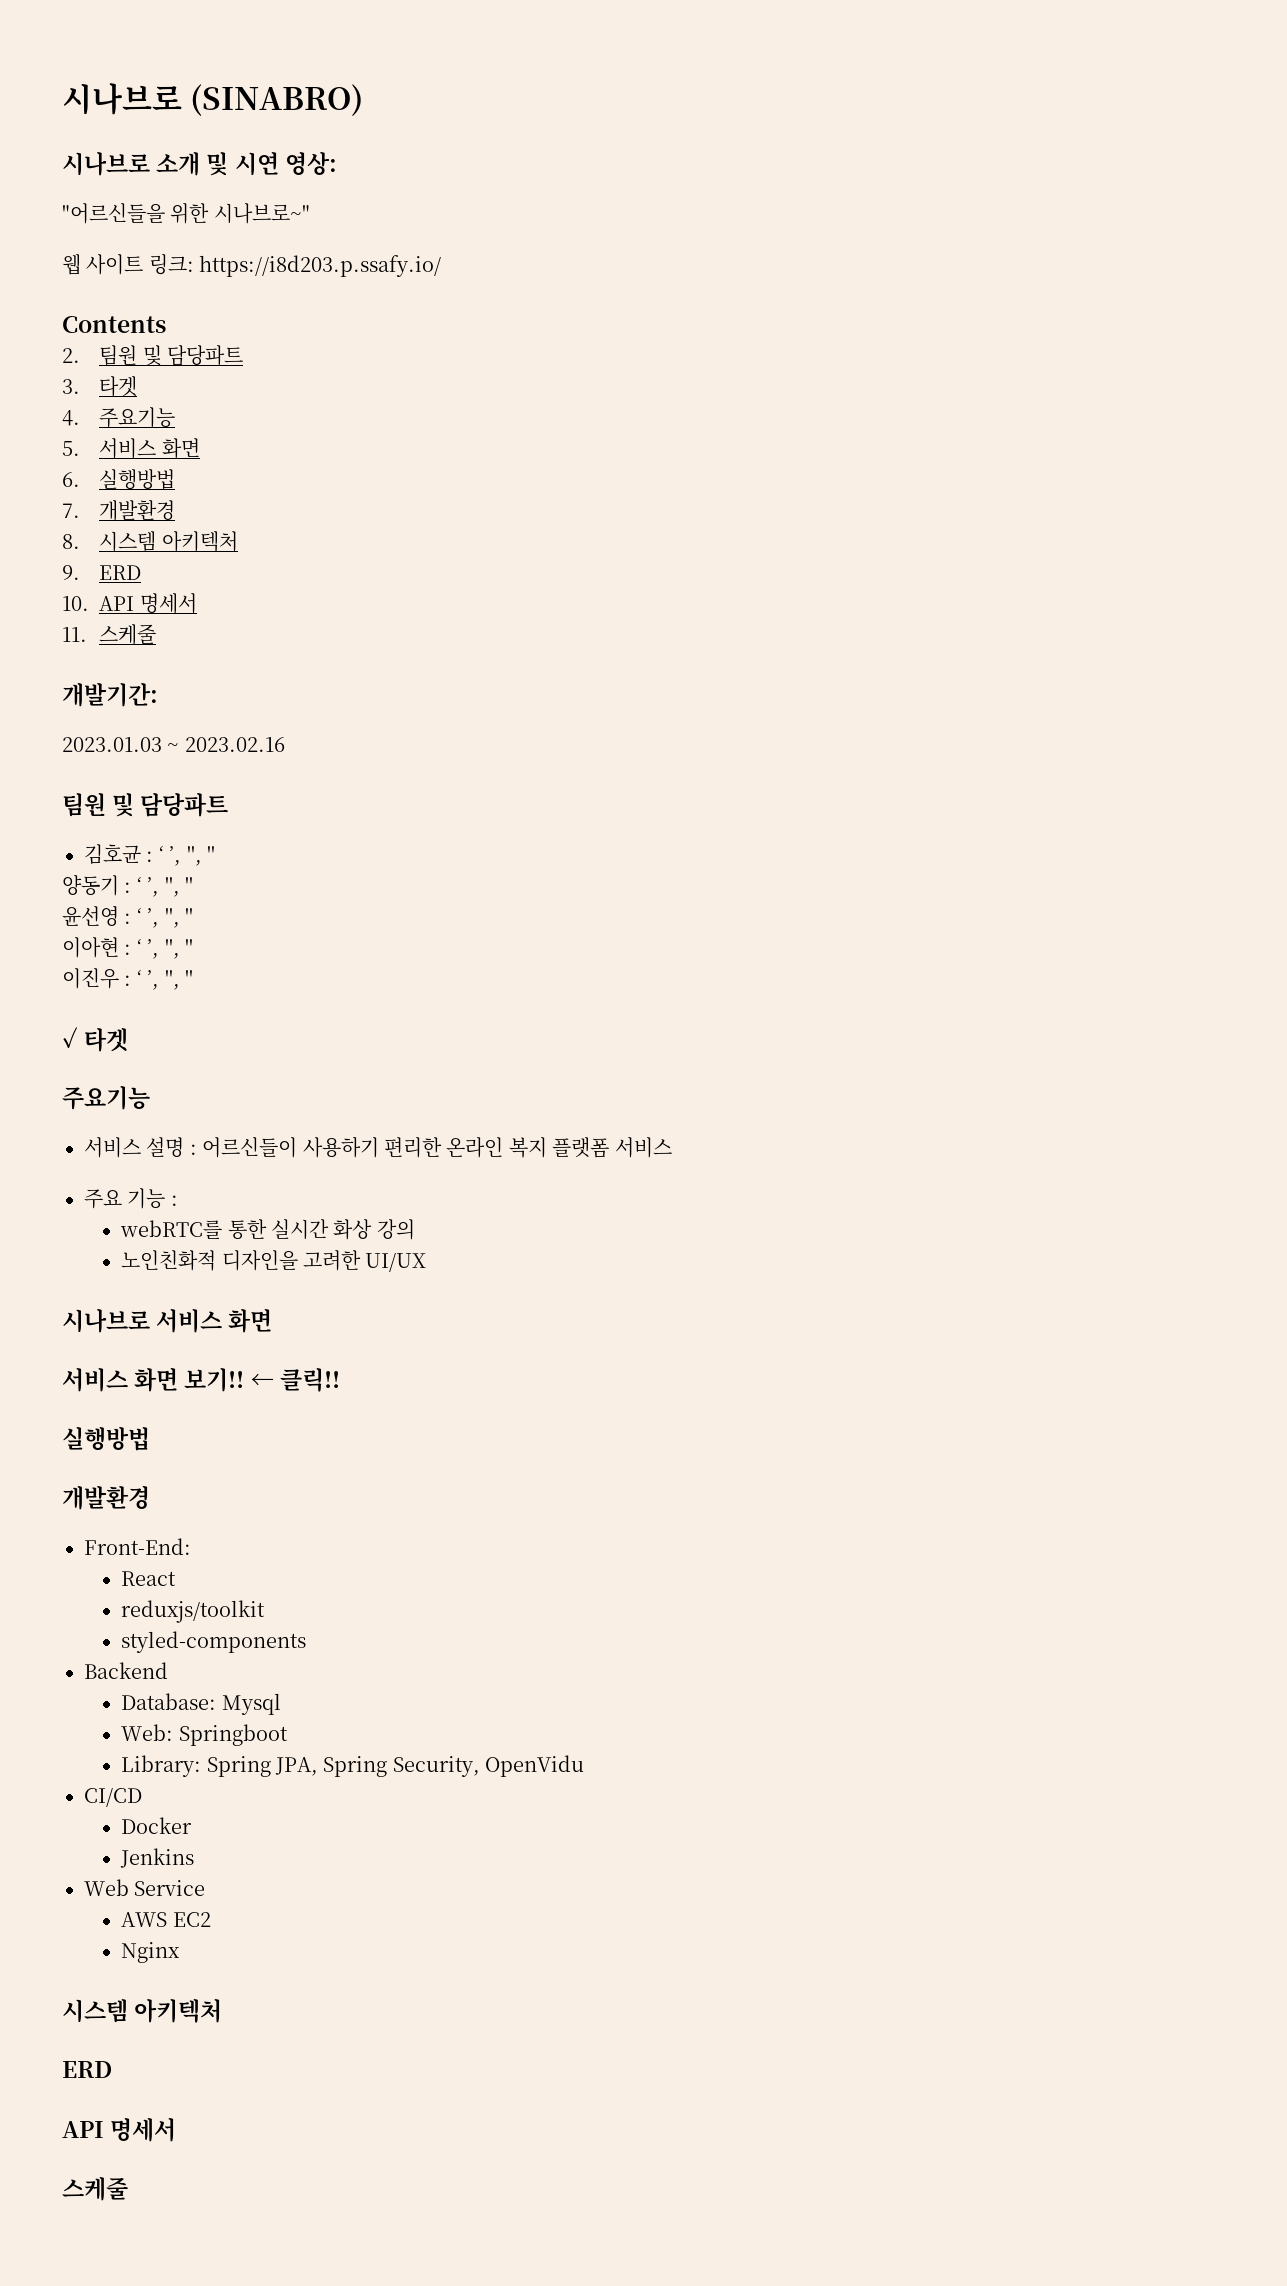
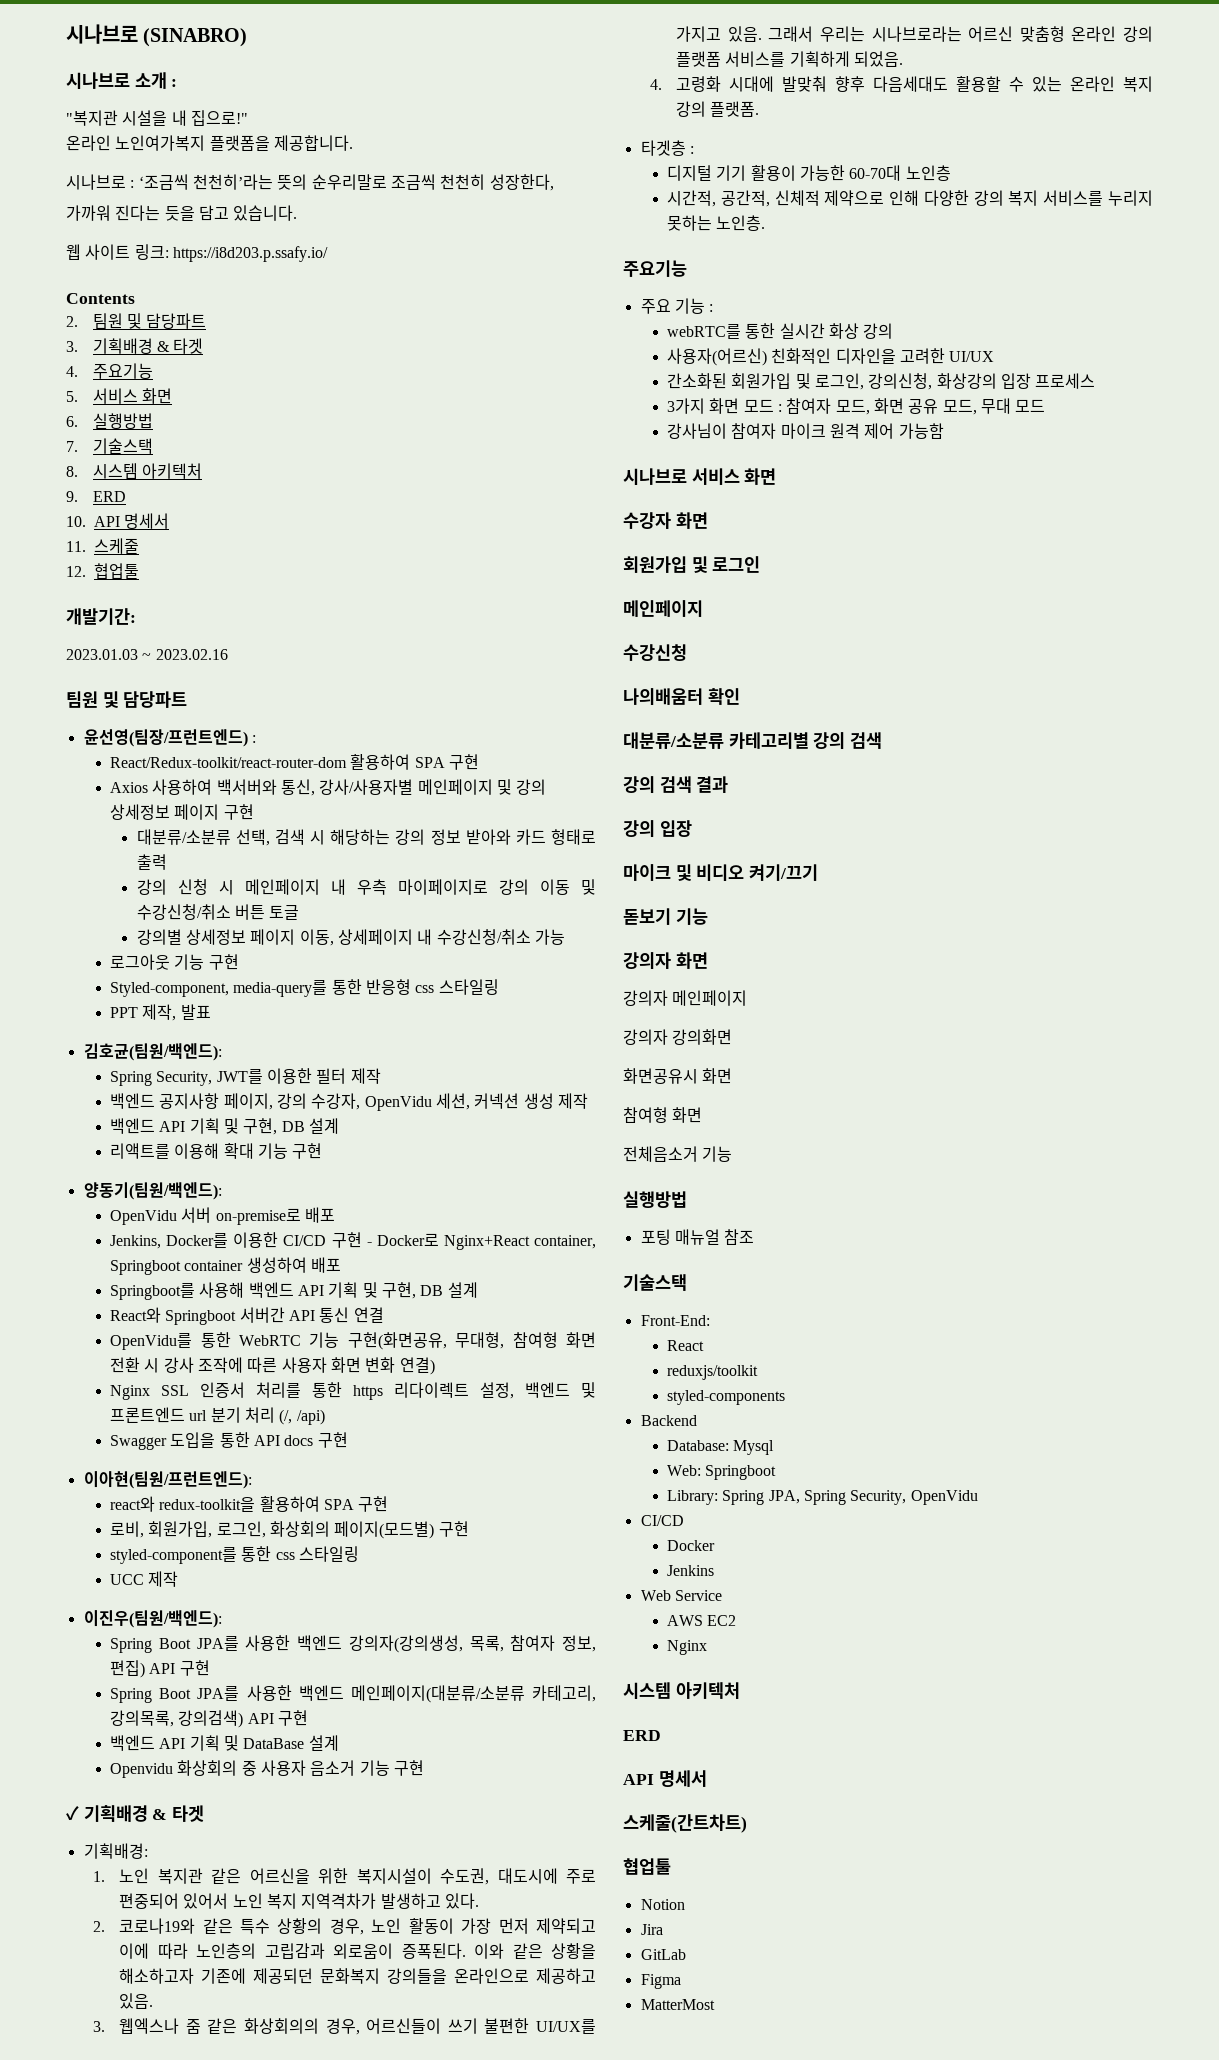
[206,152,337,176] [62,203,310,224] 및 시연 영상: // "어르신들을 위한 시나브로~" -> [171,79,178,87] [66,110,248,126] [66,135,353,151] [66,174,554,191] [66,205,298,221] : // "복지관 시설을 내 집으로!" // 온라인 노인여가복지 플랫폼을 제공합니다. // 시나브로 : ‘조금씩 천천히’라는 뜻의 순우리말로 조금씩 천천히 성장한다, // 가까워 진다는 듯을 담고 있습니다.
(80, 386) none -> [92,338,170,354] 기획배경 &
[99,500,176,521] 개발환경 -> [92,438,153,454] 기술스택
(157, 634) none -> [66,563,139,579] // 12. 협업툴
[84,844,216,866] [62,875,194,897] [62,906,194,928] [62,937,194,959] [62,968,194,990] 김호균 : ‘ ’, '', '' // 양동기 : ‘ ’, '', '' // 윤선영 : ‘ ’, '', '' // 이아현 : ‘ ’, '', '' // 이진우 : ‘ ’, '', '' -> [83,729,256,747] [110,754,480,770] [110,779,547,796] [110,804,254,820] [136,829,597,846] [136,854,167,870] [136,879,596,895] [136,904,300,920] [136,929,565,946] [110,954,239,970] [110,979,499,997] [110,1004,211,1021] [83,1043,222,1061] [110,1068,381,1086] [110,1093,589,1111] [110,1118,340,1135] [110,1143,323,1159] [83,1182,222,1200] [110,1207,336,1225] [110,1232,597,1250] [110,1257,342,1275] [110,1282,478,1300] [110,1307,384,1325] [110,1332,596,1350] [110,1357,435,1375] [110,1382,597,1400] [110,1407,325,1425] [110,1432,348,1450] [83,1471,252,1489] [110,1496,389,1512] [110,1521,469,1539] [110,1546,360,1564] [110,1571,179,1587] [83,1610,222,1628] [110,1635,597,1653] [110,1660,210,1678] [110,1685,596,1703] [110,1710,309,1728] [110,1735,339,1751] [110,1760,425,1778] 윤선영(팀장/프런트엔드) : // React/Redux-toolkit/react-router-dom 활용하여 SPA 구현 // Axios 사용하여 백서버와 통신, 강사/사용자별 메인페이지 및 강의 상세정보 페이지 구현 // 대분류/소분류 선택, 검색 시 해당하는 강의 정보 받아와 카드 형태로 출력 // 강의 신청 시 메인페이지 내 우측 마이페이지로 강의 이동 및 수강신청/취소 버튼 토글 // 강의별 상세정보 페이지 이동, 상세페이지 내 수강신청/취소 가능 // 로그아웃 기능 구현 // Styled-component, media-query를 통한 반응형 css 스타일링 // PPT 제작, 발표 // 김호균(팀원/백엔드): // Spring Security, JWT를 이용한 필터 제작 // 백엔드 공지사항 페이지, 강의 수강자, OpenVidu 세션, 커넥션 생성 제작 // 백엔드 API 기획 및 구현, DB 설계 // 리액트를 이용해 확대 기능 구현 // 양동기(팀원/백엔드): // OpenVidu 서버 on-premise로 배포 // Jenkins, Docker를 이용한 CI/CD 구현 - Docker로 Nginx+React container, Springboot container 생성하여 배포 // Springboot를 사용해 백엔드 API 기획 및 구현, DB 설계 // React와 Springboot 서버간 API 통신 연결 // OpenVidu를 통한 WebRTC 기능 구현(화면공유, 무대형, 참여형 화면 전환 시 강사 조작에 따른 사용자 화면 변화 연결) // Nginx SSL 인증서 처리를 통한 https 리다이렉트 설정, 백엔드 및 프론트엔드 url 분기 처리 (/, /api) // Swagger 도입을 통한 API docs 구현 // 이아현(팀원/프런트엔드): // react와 redux-toolkit을 활용하여 SPA 구현 // 로비, 회원가입, 로그인, 화상회의 페이지(모드별) 구현 // styled-component를 통한 css 스타일링 // UCC 제작 // 이진우(팀원/백엔드): // Spring Boot JPA를 사용한 백엔드 강의자(강의생성, 목록, 참여자 정보, 편집) API 구현 // Spring Boot JPA를 사용한 백엔드 메인페이지(대분류/소분류 카테고리, 강의목록, 강의검색) API 구현 // 백엔드 API 기획 및 DataBase 설계 // Openvidu 화상회의 중 사용자 음소거 기능 구현
[84,1028,129,1052] [62,1086,150,1110] [84,1137,672,1158] 타겟 // 주요기능 // 서비스 설명 : 어르신들이 사용하기 편리한 온라인 복지 플랫폼 서비스 -> [83,1805,205,1822] [83,1843,148,1859] [92,1868,597,1885] [119,1893,480,1909] [92,1918,597,1935] [119,1943,597,1959] [119,1968,597,1984] [119,1993,154,2009] [92,2018,597,2035] [676,26,1153,42] [676,51,904,67] [649,76,1153,92] [676,101,760,117] [640,140,694,156] [667,165,951,181] [667,190,1153,207] [667,215,766,231] [623,260,687,277] 기획배경 & 타겟 // 기획배경: // 1. 노인 복지관 같은 어르신을 위한 복지시설이 수도권, 대도시에 주로 편중되어 있어서 노인 복지 지역격차가 발생하고 있다. // 2. 코로나19와 같은 특수 상황의 경우, 노인 활동이 가장 먼저 제약되고 이에 따라 노인층의 고립감과 외로움이 증폭된다. 이와 같은 상황을 해소하고자 기존에 제공되던 문화복지 강의들을 온라인으로 제공하고 있음. // 3. 웹엑스나 줌 같은 화상회의의 경우, 어르신들이 쓰기 불편한 UI/UX를 가지고 있음. 그래서 우리는 시나브로라는 어르신 맞춤형 온라인 강의 플랫폼 서비스를 기획하게 되었음. // 4. 고령화 시대에 발맞춰 향후 다음세대도 활용할 수 있는 온라인 복지 강의 플랫폼. // 타겟층 : // 디지털 기기 활용이 가능한 60-70대 노인층 // 시간적, 공간적, 신체적 제약으로 인해 다양한 강의 복지 서비스를 누리지 못하는 노인층. // 주요기능
[121,1250,217,1271] 노인친화적 -> [667,348,832,366] 사용자(어르신) 친화적인
(427, 1262) none -> [667,373,1096,390] [667,398,1046,415] [667,423,944,439] // 간소화된 회원가입 및 로그인, 강의신청, 화상강의 입장 프로세스 // 3가지 화면 모드 : 참여자 모드, 화면 공유 모드, 무대 모드 // 강사님이 참여자 마이크 원격 제어 가능함
[62,1368,340,1392] [62,1427,150,1451] [62,1486,150,1510] 서비스 화면 보기!! ← 클릭!! // 실행방법 // 개발환경 -> [623,512,708,529] [623,556,761,573] [623,600,703,617] [623,644,687,661] [623,688,740,706] [623,732,883,750] [623,776,729,794] [623,820,692,838] [623,864,819,881] [623,908,708,925] [623,952,708,970] [623,990,748,1006] [623,1029,733,1045] [623,1068,733,1084] [623,1107,703,1123] [623,1146,733,1162] [623,1191,687,1208] [640,1229,755,1245] [623,1274,687,1291] 수강자 화면 // 회원가입 및 로그인 // 메인페이지 // 수강신청 // 나의배움터 확인 // 대분류/소분류 카테고리별 강의 검색 // 강의 검색 결과 // 강의 입장 // 마이크 및 비디오 켜기/끄기 // 돋보기 기능 // 강의자 화면 // 강의자 메인페이지 // 강의자 강의화면 // 화면공유시 화면 // 참여형 화면 // 전체음소거 기능 // 실행방법 // 포팅 매뉴얼 참조 // 기술스택
[62,2177,128,2201] 스케줄 -> [623,1814,747,1833] [623,1858,671,1875] [640,1899,685,1910] [640,1924,663,1935] [640,1949,686,1960] [640,1974,681,1989] [640,1999,715,2010] 스케줄(간트차트) // 협업툴 // Notion // Jira // GitLab // Figma // MatterMost

